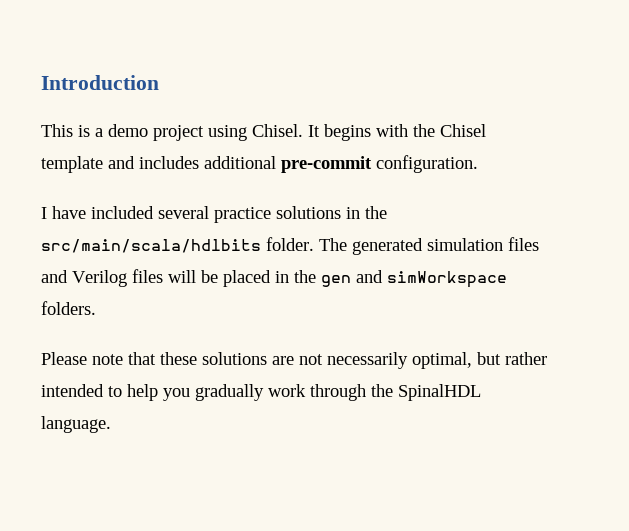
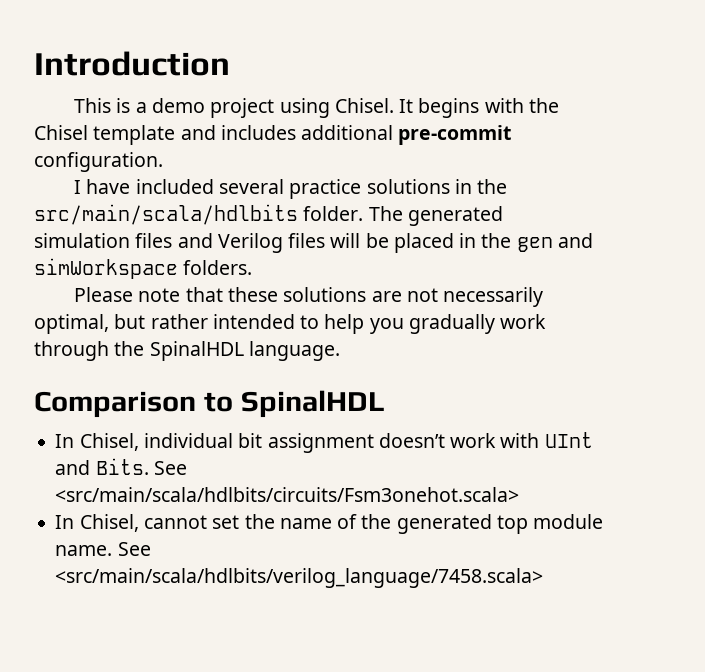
(111, 424) none -> [34,390,385,418] [55,432,593,453] [55,458,187,475] [55,487,520,502] [55,514,604,534] [55,542,151,556] [55,568,544,588] // Comparison to SpinalHDL // In Chisel, individual bit assignment doesn’t work with UInt and Bits. See <src/main/scala/hdlbits/circuits/Fsm3onehot.scala> // In Chisel, cannot set the name of the generated top module name. See <src/main/scala/hdlbits/verilog_language/7458.scala>

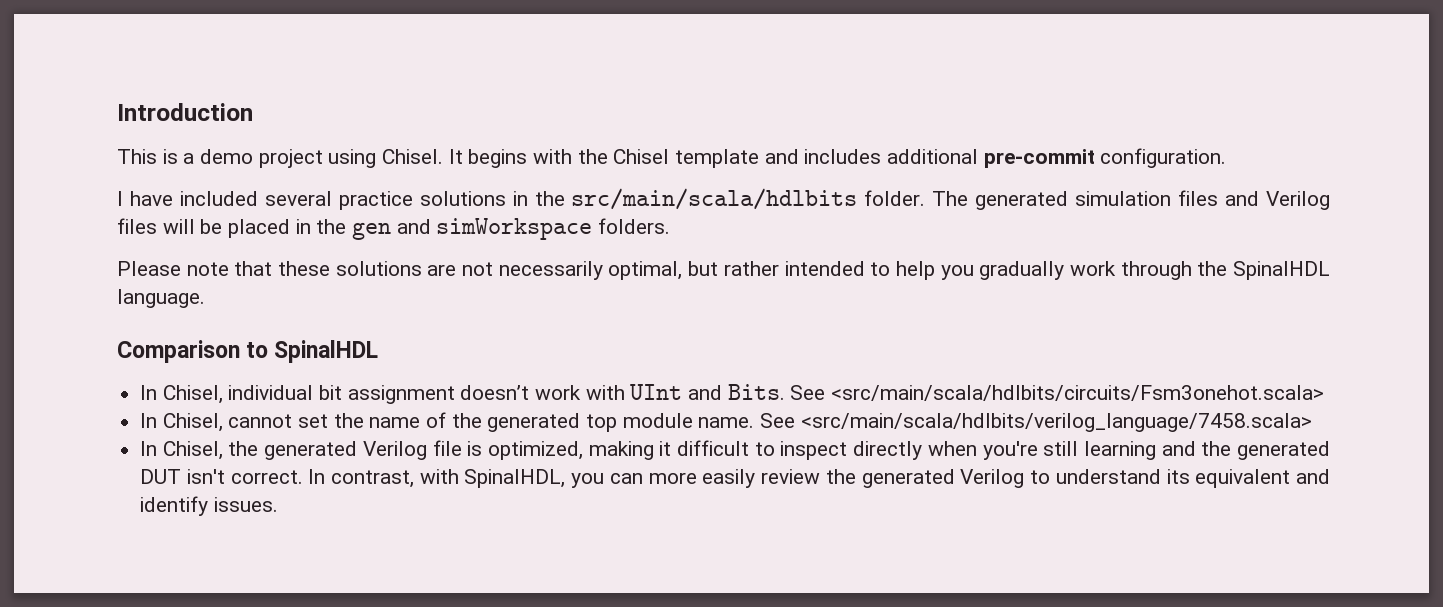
(544, 578) none -> [140,440,1331,460] [140,469,1331,488] [140,496,278,516] // In Chisel, the generated Verilog file is optimized, making it difficult to inspect directly when you're still learning and the generated DUT isn't correct. In contrast, with SpinalHDL, you can more easily review the generated Verilog to understand its equivalent and identify issues.

